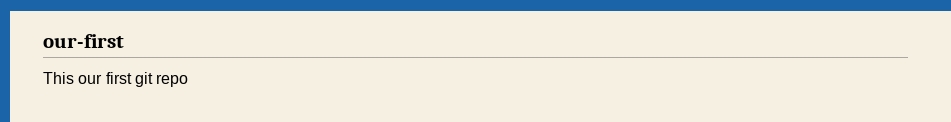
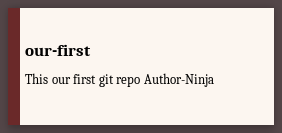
(189, 80) none -> [143,73,214,87] Author-Ninja

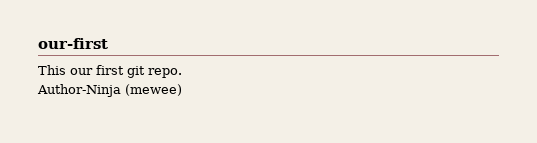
[116,73,214,87] repo Author-Ninja -> [148,68,182,78] [37,84,182,97] repo. // Author-Ninja (mewee)

